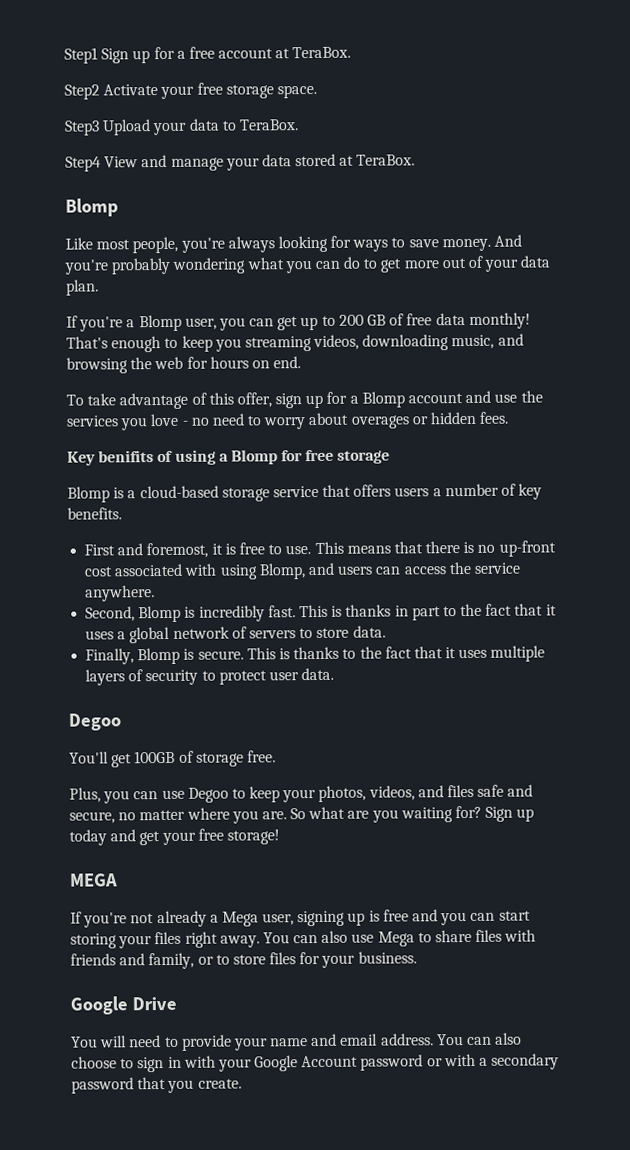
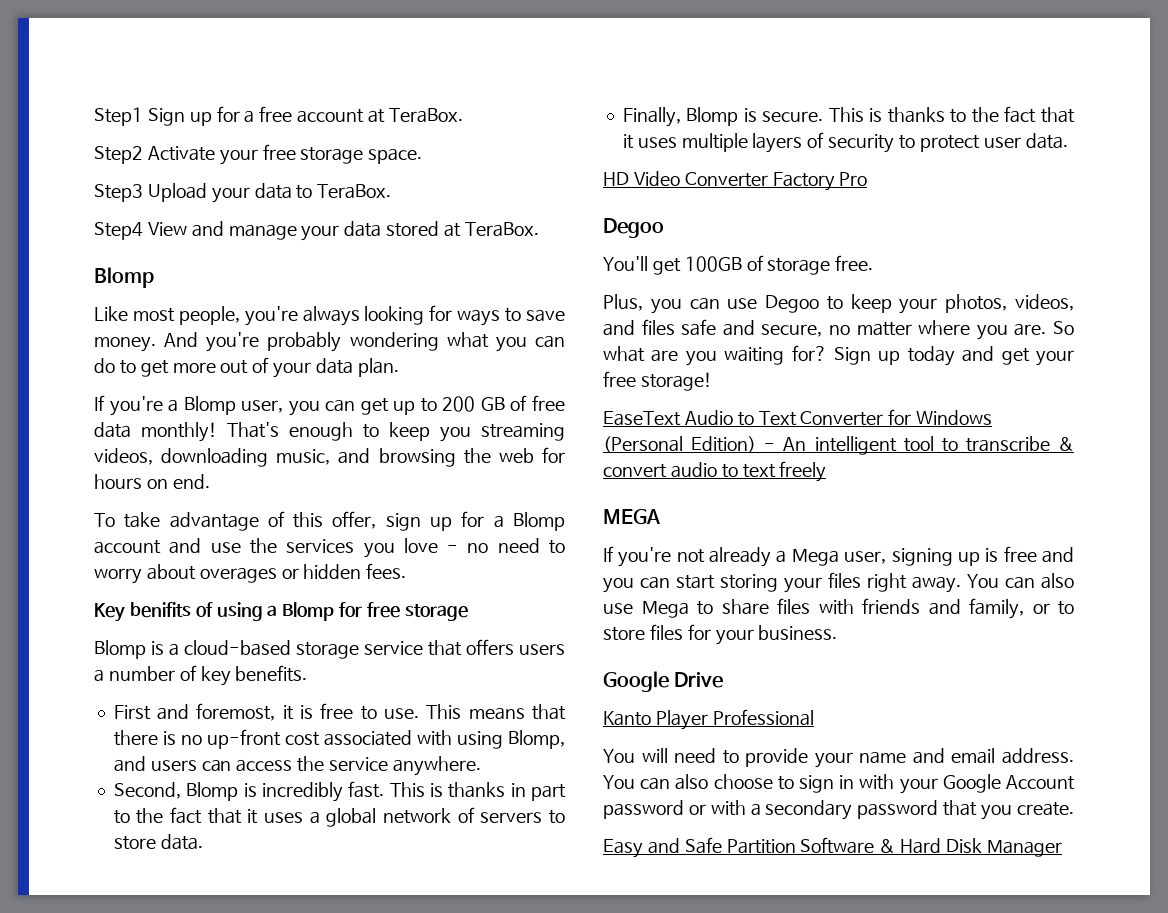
(335, 674) none -> [603,171,868,191] // HD Video Converter Factory Pro
(280, 837) none -> [603,409,993,426] [603,436,1074,455] [603,461,827,482] // EaseText Audio to Text Converter for Windows (Personal Edition) - An intelligent tool to transcribe & convert audio to text freely
(177, 1003) none -> [603,709,814,730] // Kanto Player Professional
(242, 1083) none -> [603,837,1062,858] // Easy and Safe Partition Software & Hard Disk Manager

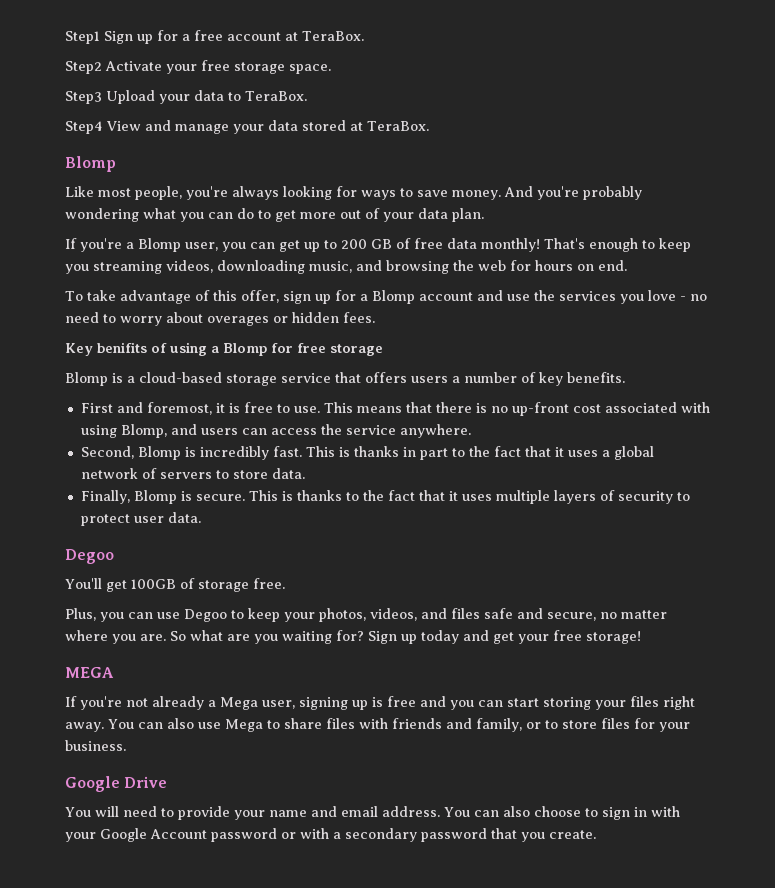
[603,171,868,191] // HD Video Converter Factory Pro -> (201, 517) none
[603,409,993,426] [603,436,1074,455] [603,461,827,482] // EaseText Audio to Text Converter for Windows (Personal Edition) - An intelligent tool to transcribe & convert audio to text freely -> (641, 637) none
[603,709,814,730] // Kanto Player Professional -> (168, 782) none
[603,837,1062,858] // Easy and Safe Partition Software & Hard Disk Manager -> (596, 834) none

